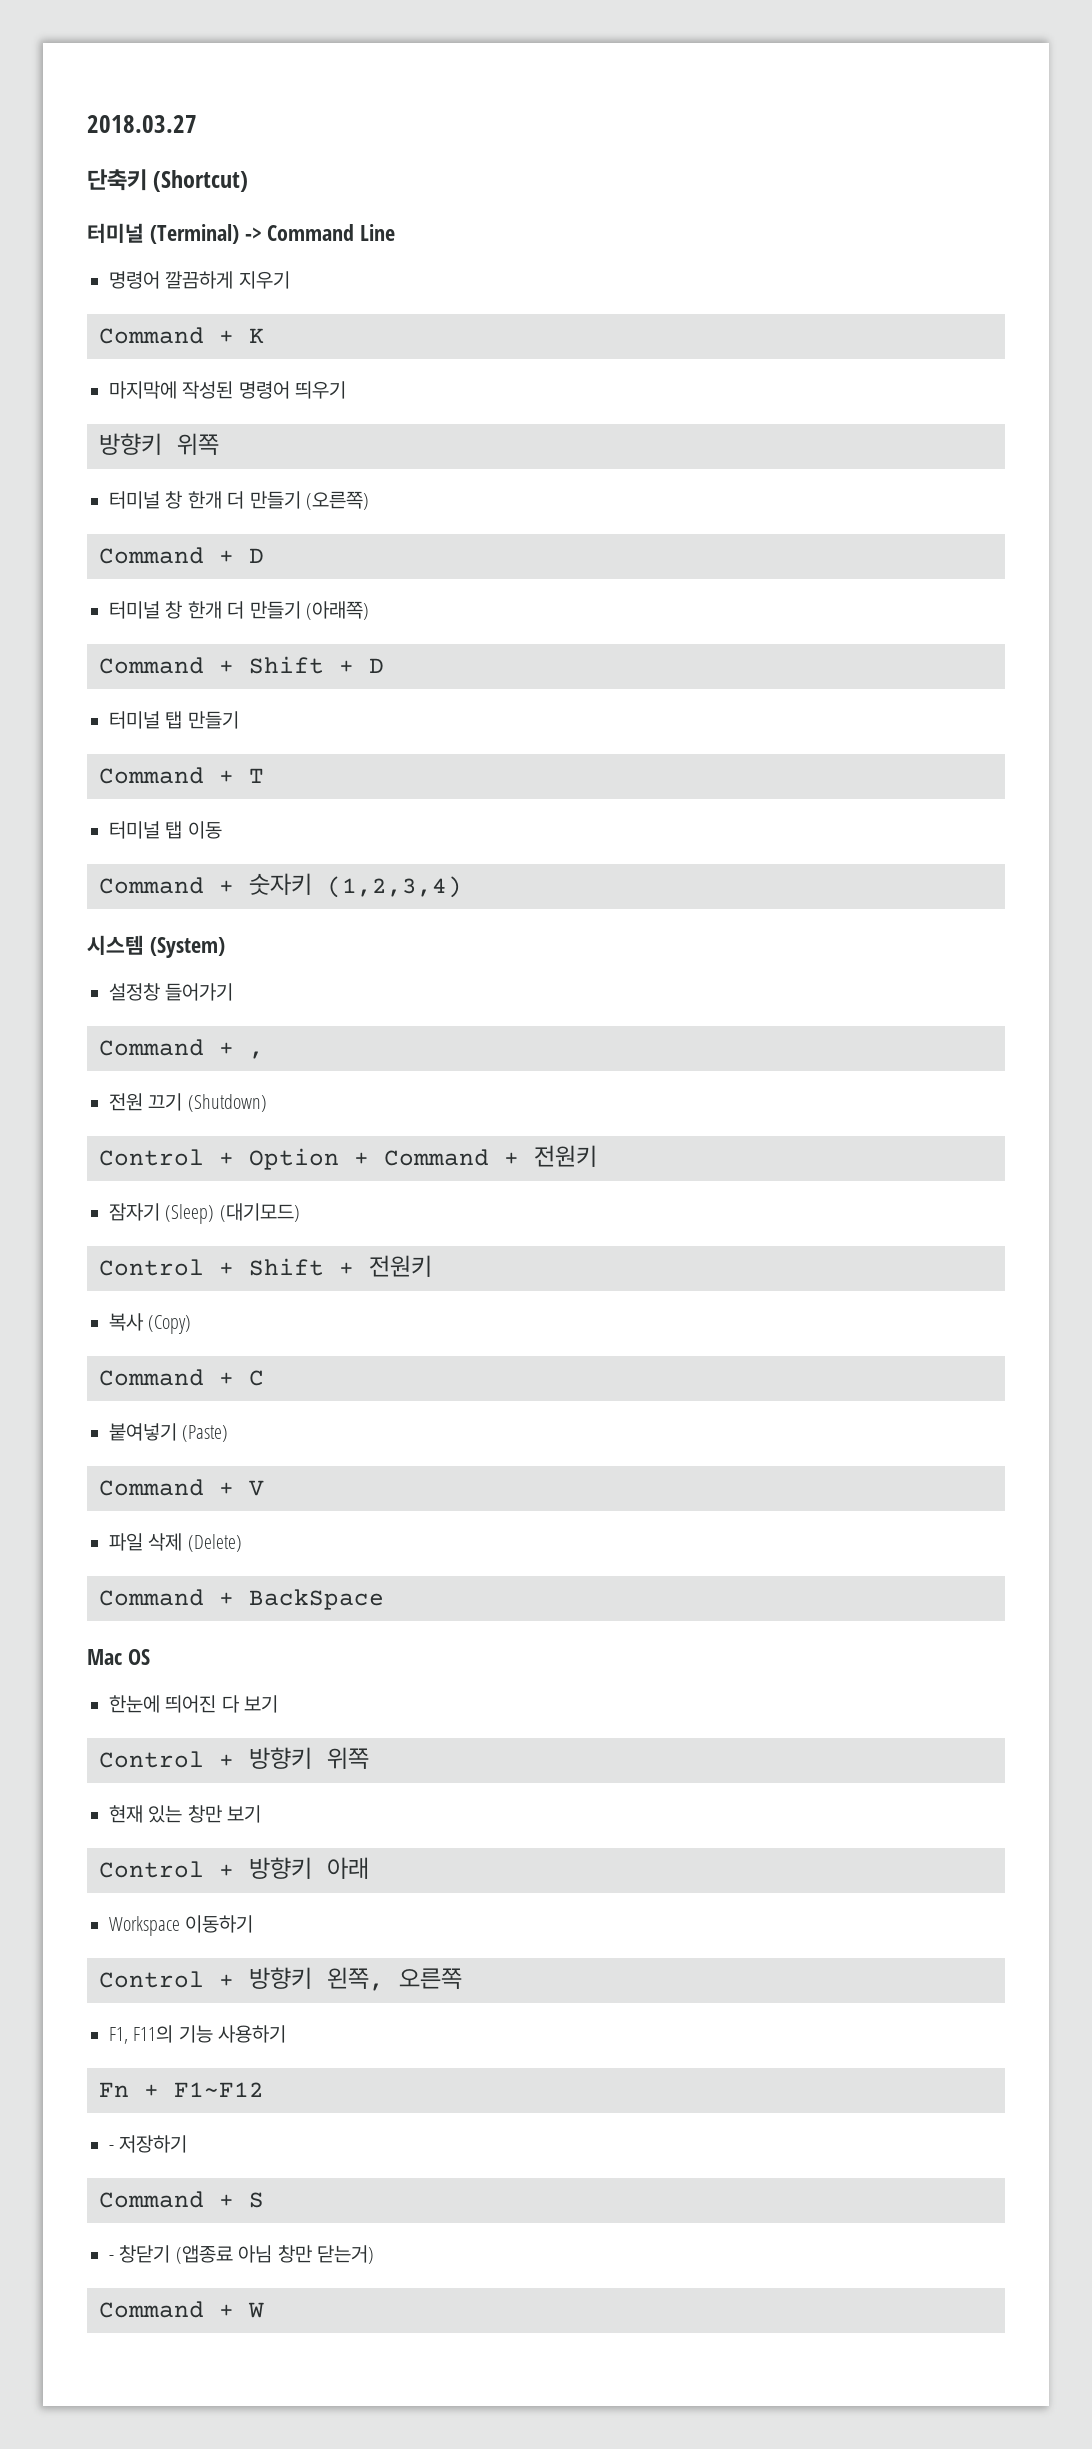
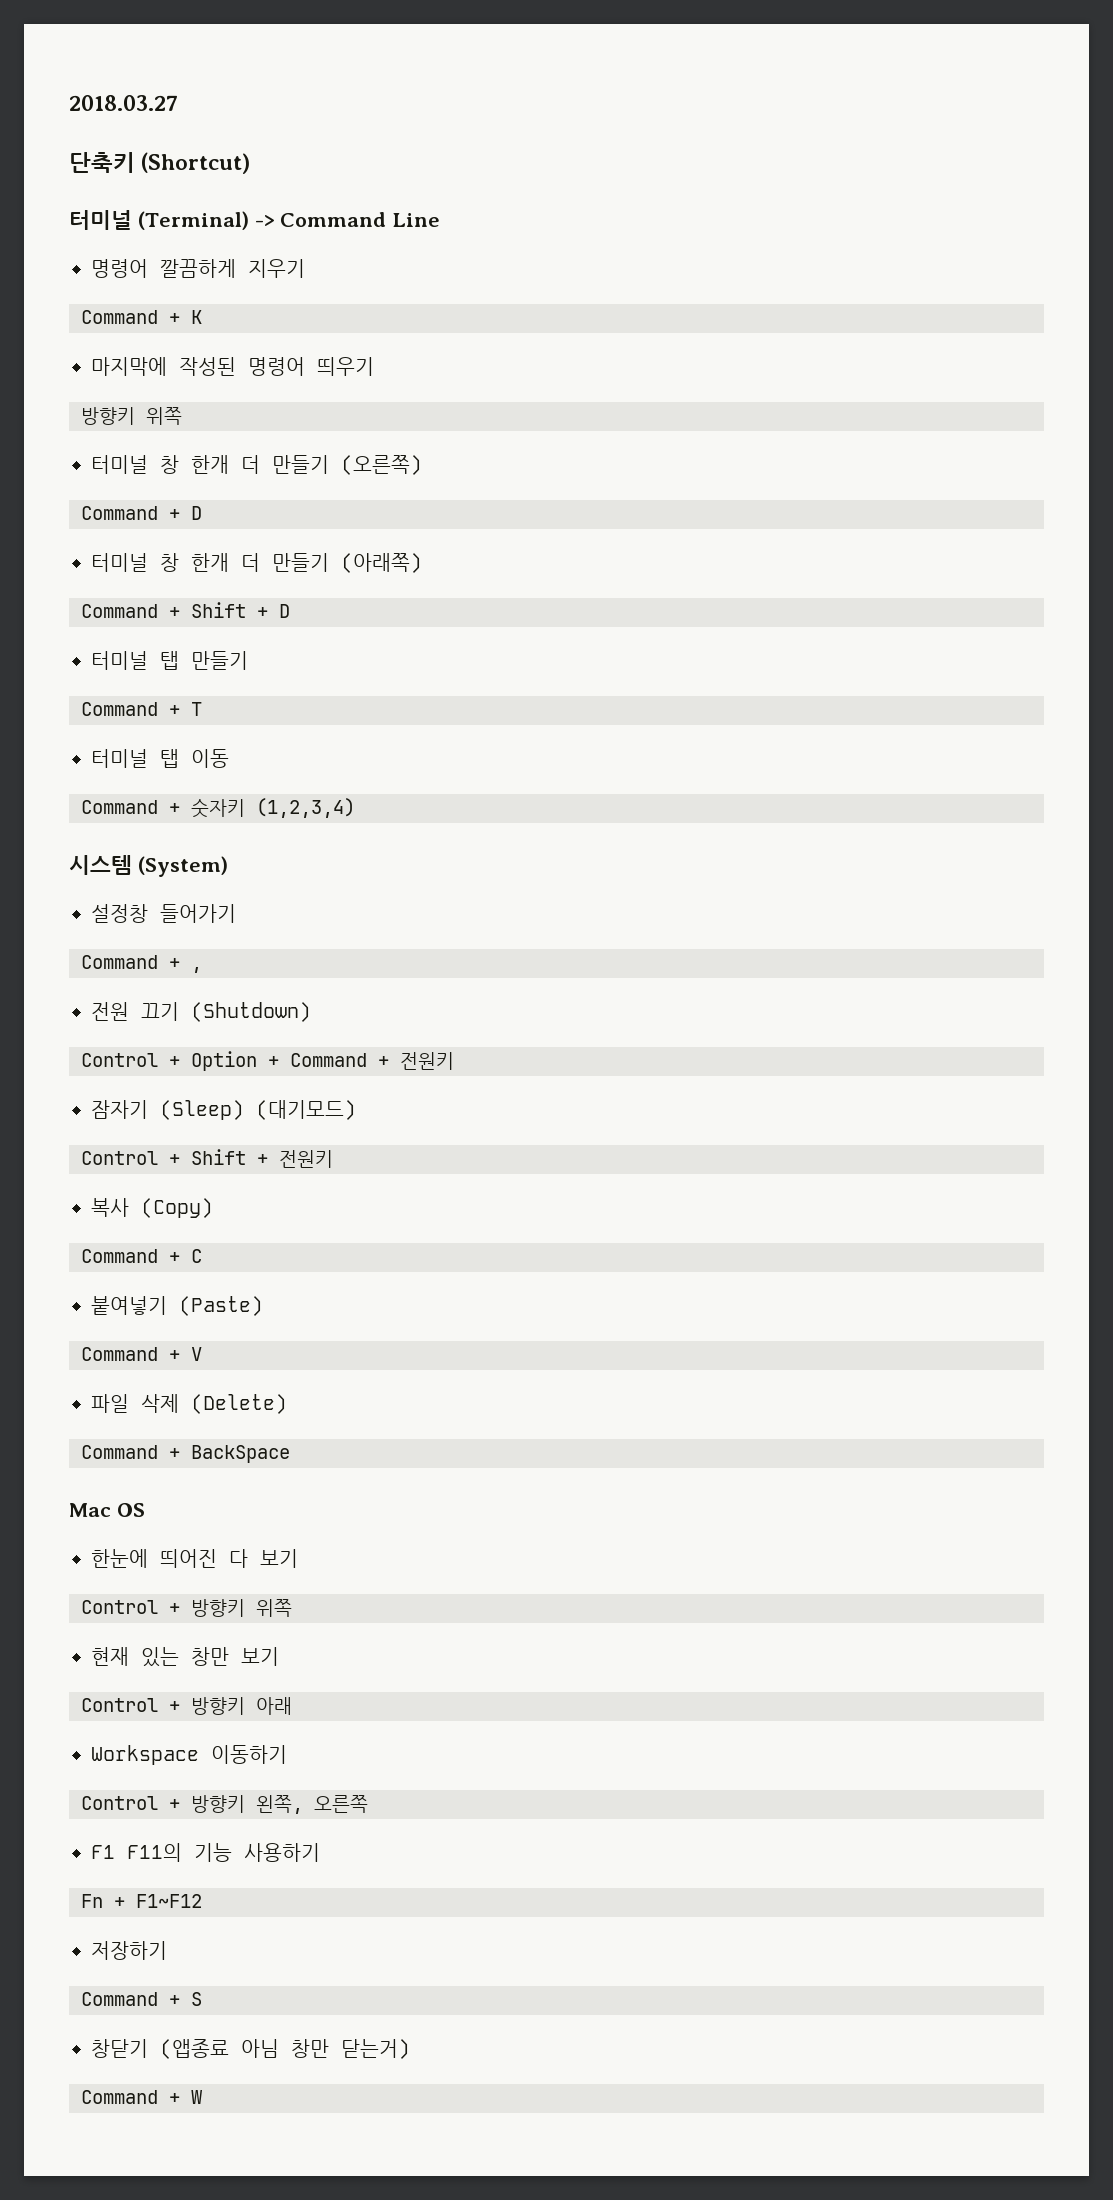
[109,2027,128,2044] F1, -> [91,1845,115,1859] F1
[109,2145,114,2151] - -> (202, 1901) none
[109,2255,114,2261] - -> (202, 1999) none

